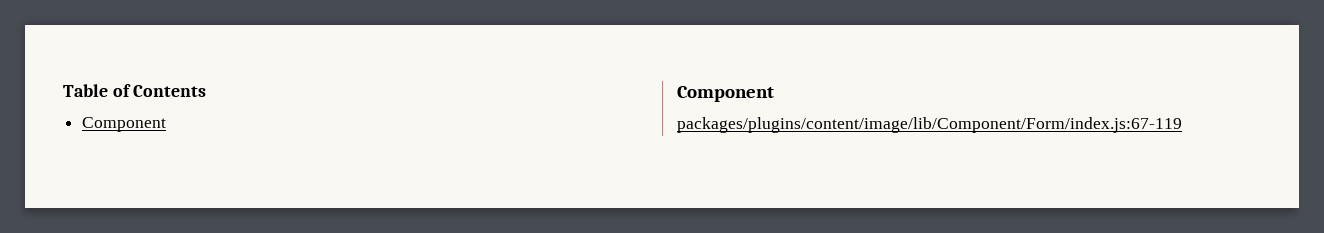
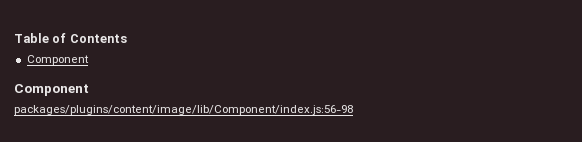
[677,117,1182,133] packages/plugins/content/image/lib/Component/Form/index.js:67-119 -> [14,105,353,115] packages/plugins/content/image/lib/Component/index.js:56-98

